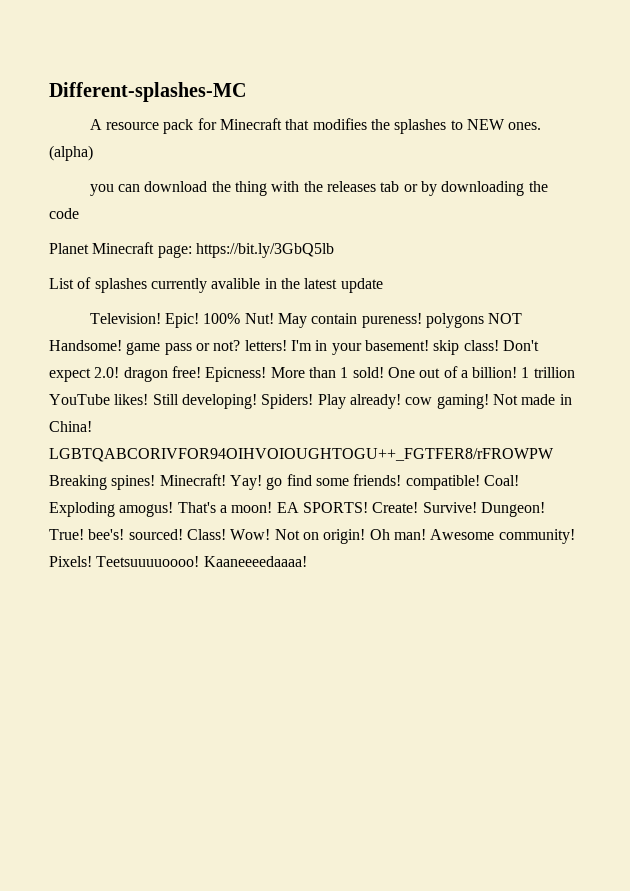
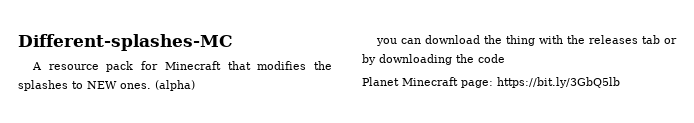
[49,277,383,293] [89,313,523,328] [49,340,539,355] [49,366,575,382] [49,394,572,409] [49,421,92,432] [49,448,554,462] [49,474,519,490] [49,502,545,517] [49,529,575,544] [49,556,307,567] // List of splashes currently avalible in the latest update // Television! Epic! 100% Nut! May contain pureness! polygons NOT Handsome! game pass or not? letters! I'm in your basement! skip class! Don't expect 2.0! dragon free! Epicness! More than 1 sold! One out of a billion! 1 trillion YouTube likes! Still developing! Spiders! Play already! cow gaming! Not made in China! LGBTQABCORIVFOR94OIHVOIOUGHTOGU++_FGTFER8/rFROWPW Breaking spines! Minecraft! Yay! go find some friends! compatible! Coal! Exploding amogus! That's a moon! EA SPORTS! Create! Survive! Dungeon! True! bee's! sourced! Class! Wow! Not on origin! Oh man! Awesome community! Pixels! Teetsuuuuoooo! Kaaneeeedaaaa! -> (620, 82) none

